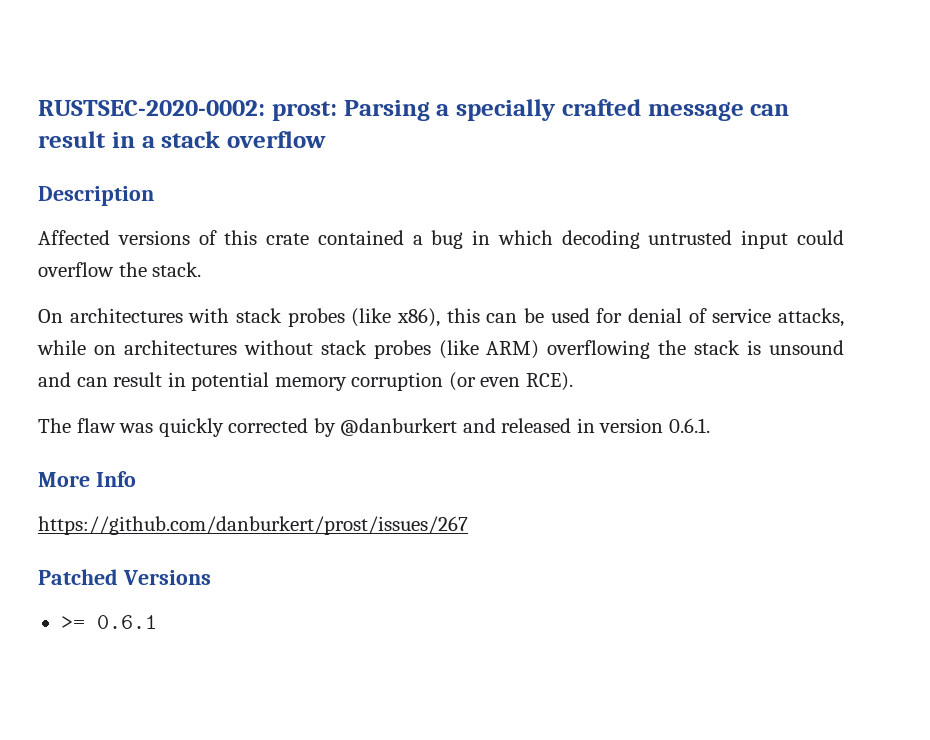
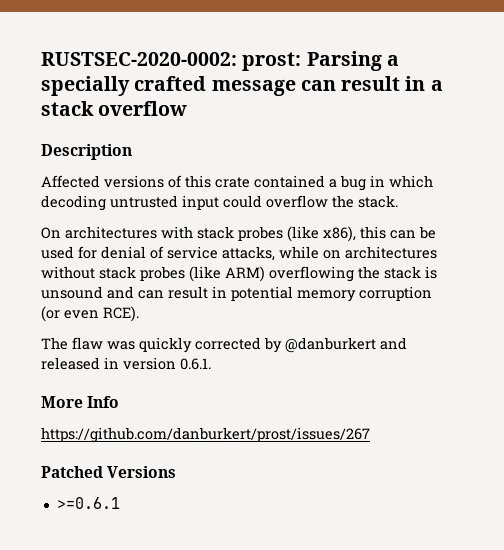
[60,615,157,629] >= 0.6.1 -> [56,497,120,509] >=0.6.1

